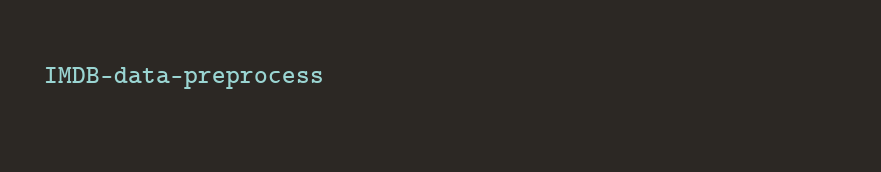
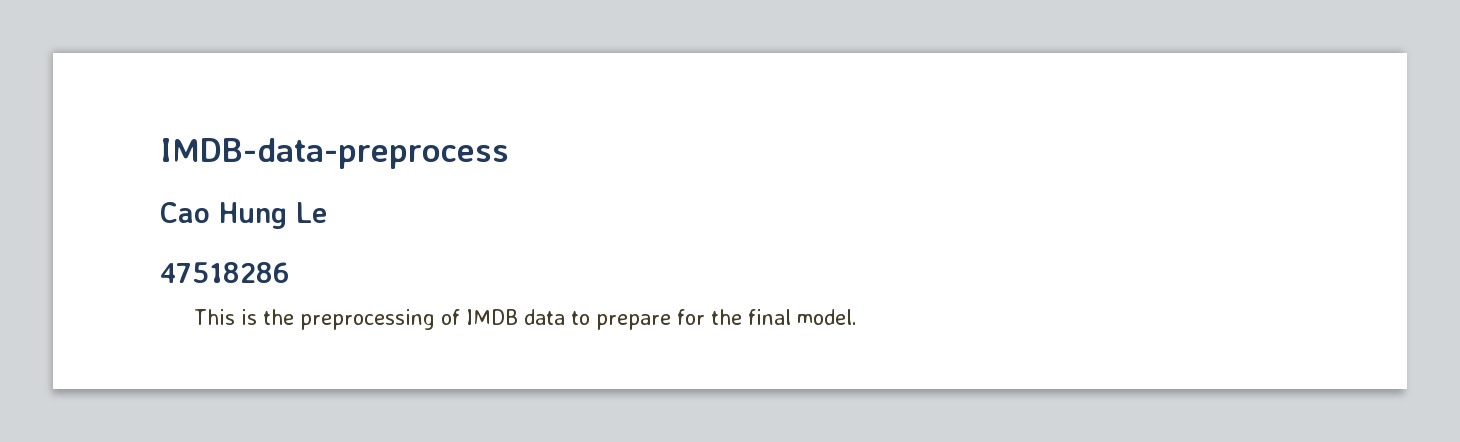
(324, 78) none -> [160,202,327,229] [160,262,289,283] [193,309,857,330] // Cao Hung Le // 47518286 // This is the preprocessing of IMDB data to prepare for the final model.

